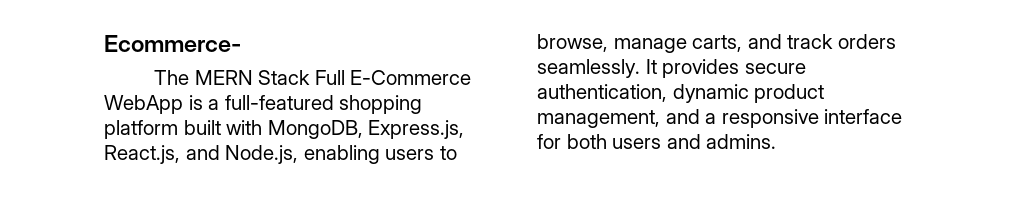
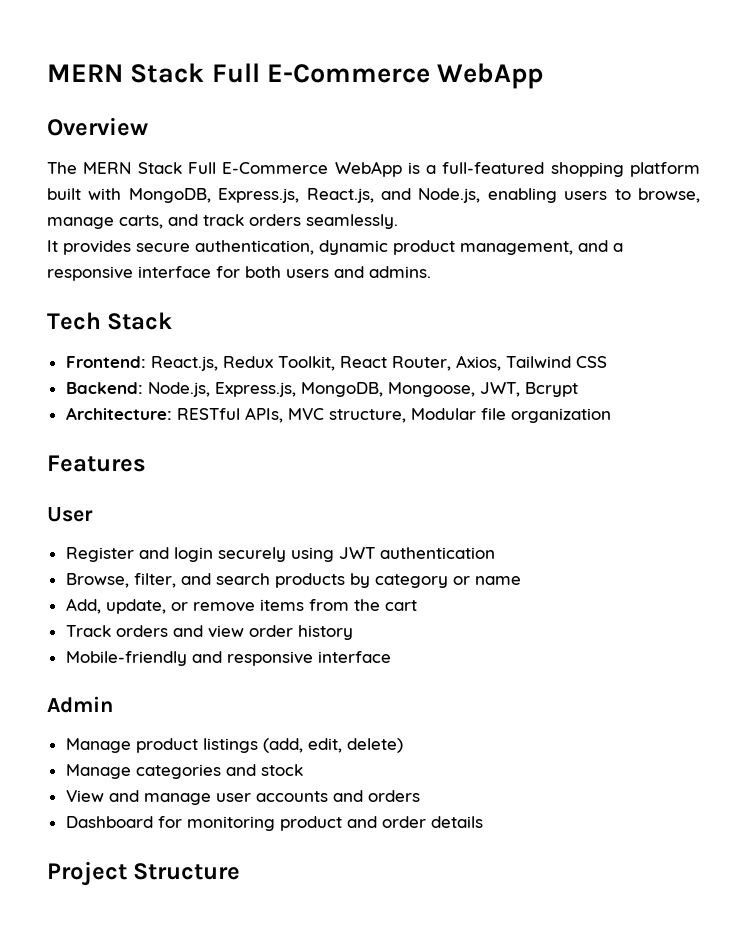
[104,35,241,52] Ecommerce- -> [47,63,544,89] [47,117,148,136] MERN Stack Full E-Commerce WebApp // Overview
(640, 68) none -> (398, 221) //
(777, 141) none -> [47,312,173,330] [65,355,607,371] [65,382,578,397] [65,407,611,423] [47,455,146,472] [47,507,93,522] [65,547,495,562] [65,573,521,588] [65,598,417,614] [65,625,353,640] [65,651,391,666] [47,696,113,713] [65,738,403,753] [65,764,303,779] [65,790,420,805] [65,816,483,831] [47,861,241,886] // Tech Stack // Frontend: React.js, Redux Toolkit, React Router, Axios, Tailwind CSS // Backend: Node.js, Express.js, MongoDB, Mongoose, JWT, Bcrypt // Architecture: RESTful APIs, MVC structure, Modular file organization // Features // User // Register and login securely using JWT authentication // Browse, filter, and search products by category or name // Add, update, or remove items from the cart // Track orders and view order history // Mobile-friendly and responsive interface // Admin // Manage product listings (add, edit, delete) // Manage categories and stock // View and manage user accounts and orders // Dashboard for monitoring product and order details // Project Structure

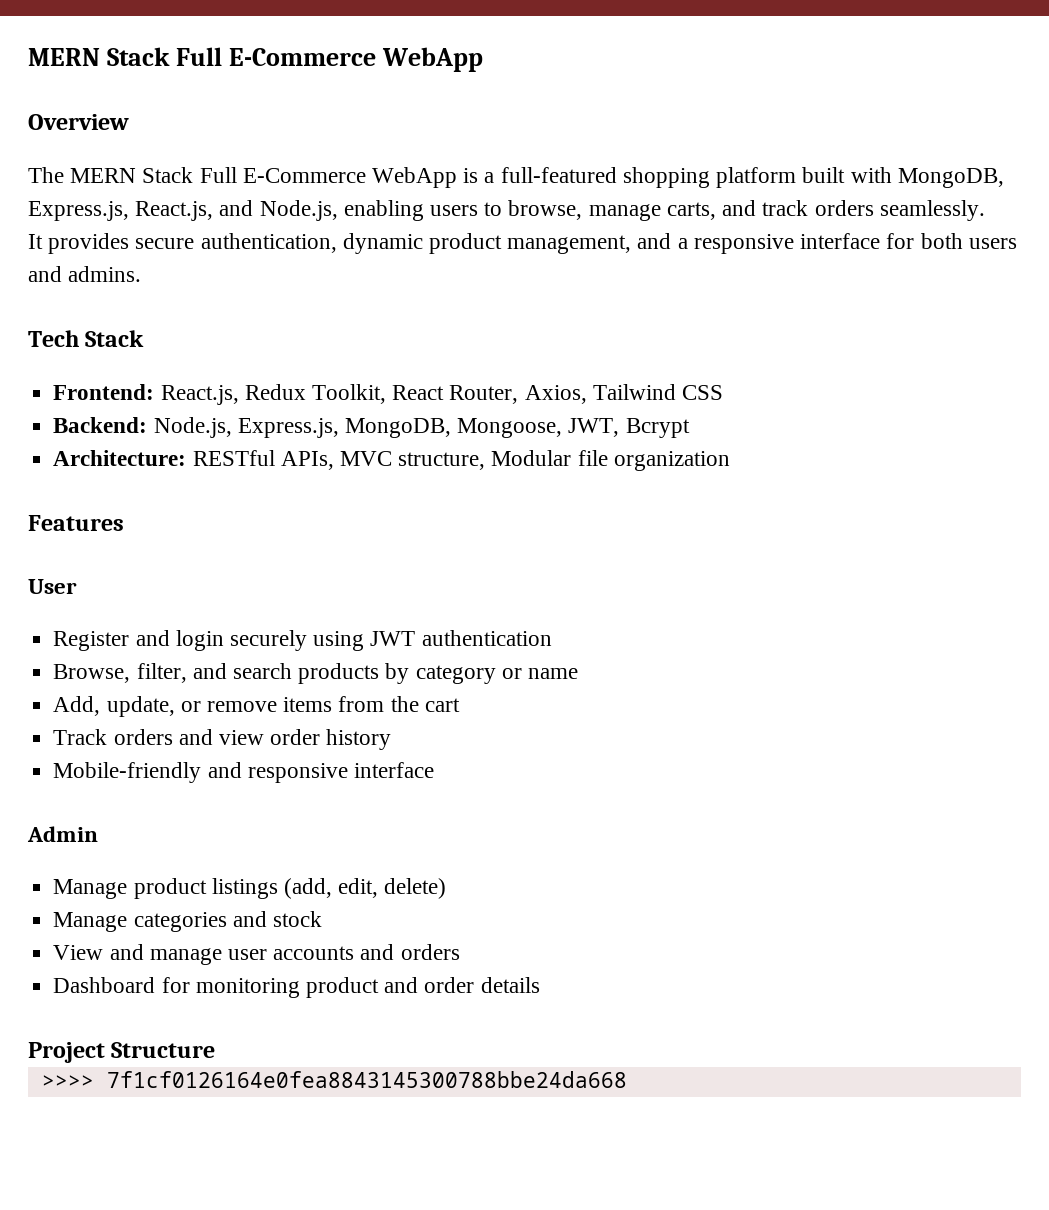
(241, 871) none -> [41,1071,627,1088] // >>>> 7f1cf0126164e0fea8843145300788bbe24da668

